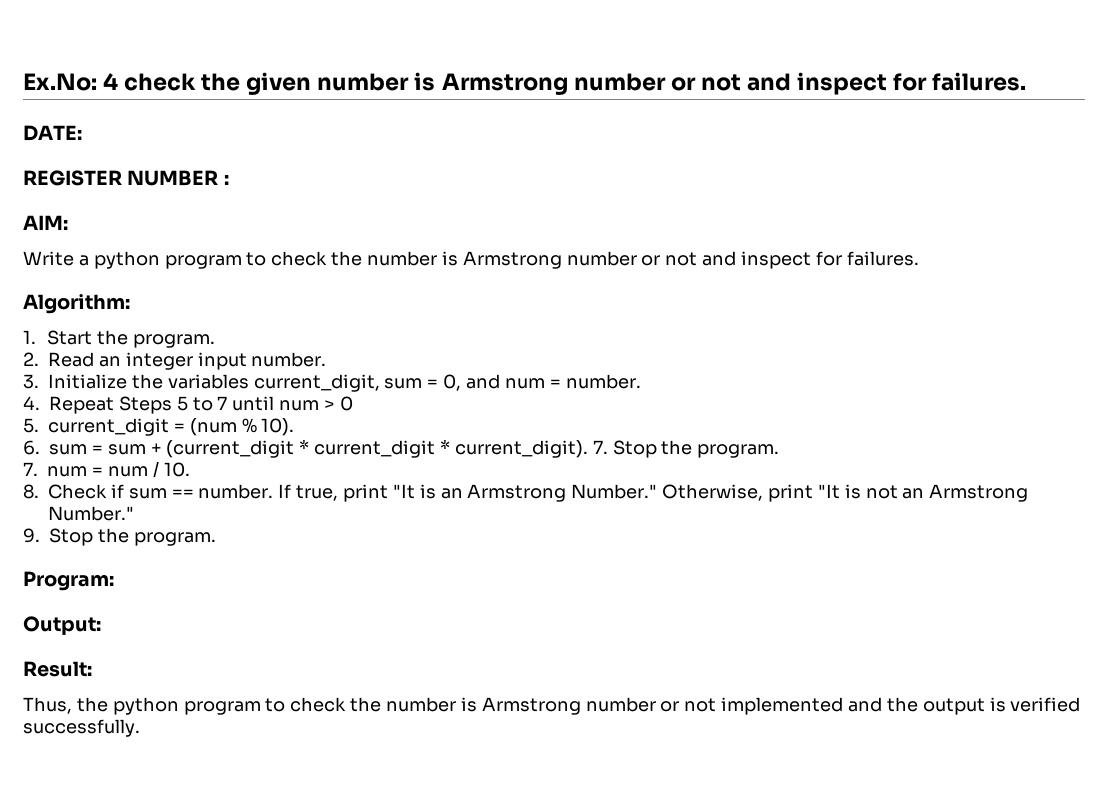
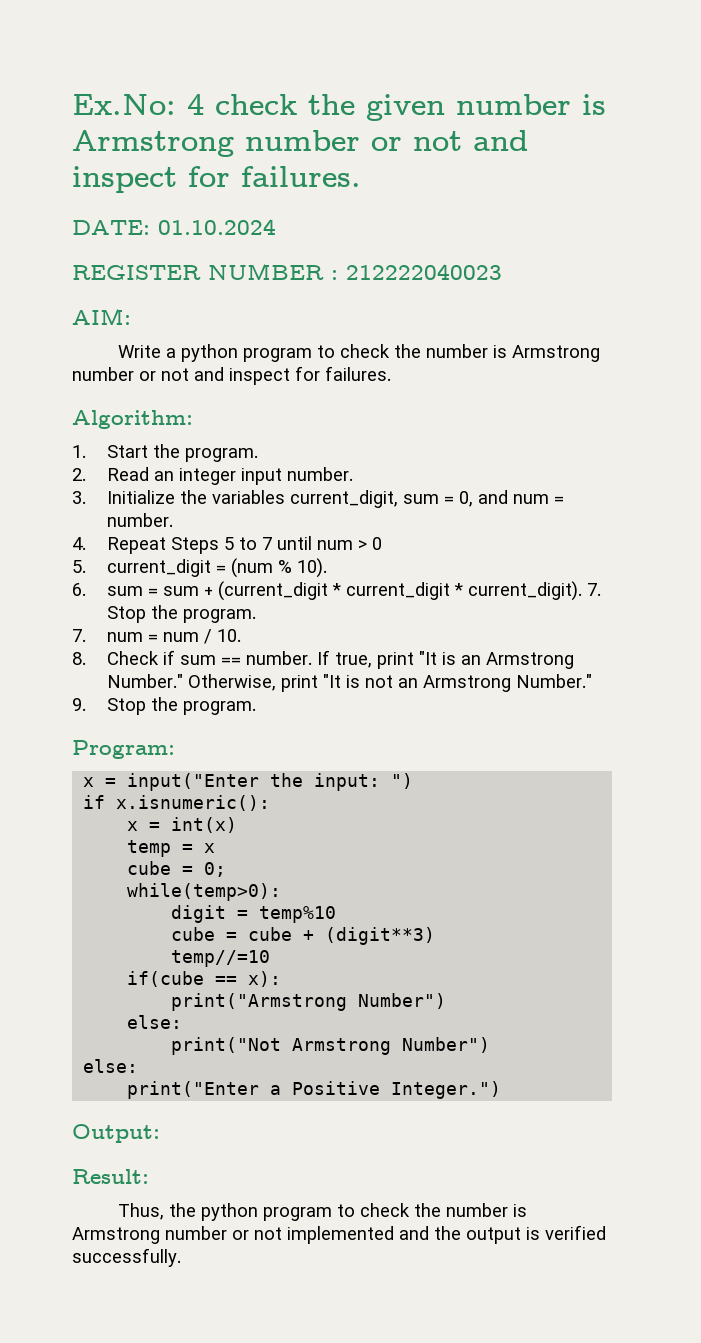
(82, 133) none -> [158,219,276,235] 01.10.2024
(229, 180) none -> [346,264,502,280] 212222040023
(114, 581) none -> [83,773,414,791] [83,795,271,811] [127,817,238,833] [127,840,216,857] [127,861,227,877] [127,883,282,901] [171,905,337,923] [171,927,436,945] [171,950,271,967] [127,971,282,987] [171,993,447,1011] [127,1015,183,1029] [171,1037,491,1055] [83,1059,139,1073] [127,1081,502,1099] // x = input("Enter the input: ") // if x.isnumeric(): // x = int(x) // temp = x // cube = 0; // while(temp>0): // digit = temp%10 // cube = cube + (digit**3) // temp//=10 // if(cube == x): // print("Armstrong Number") // else: // print("Not Armstrong Number") // else: // print("Enter a Positive Integer.")

